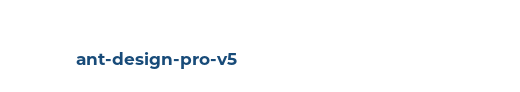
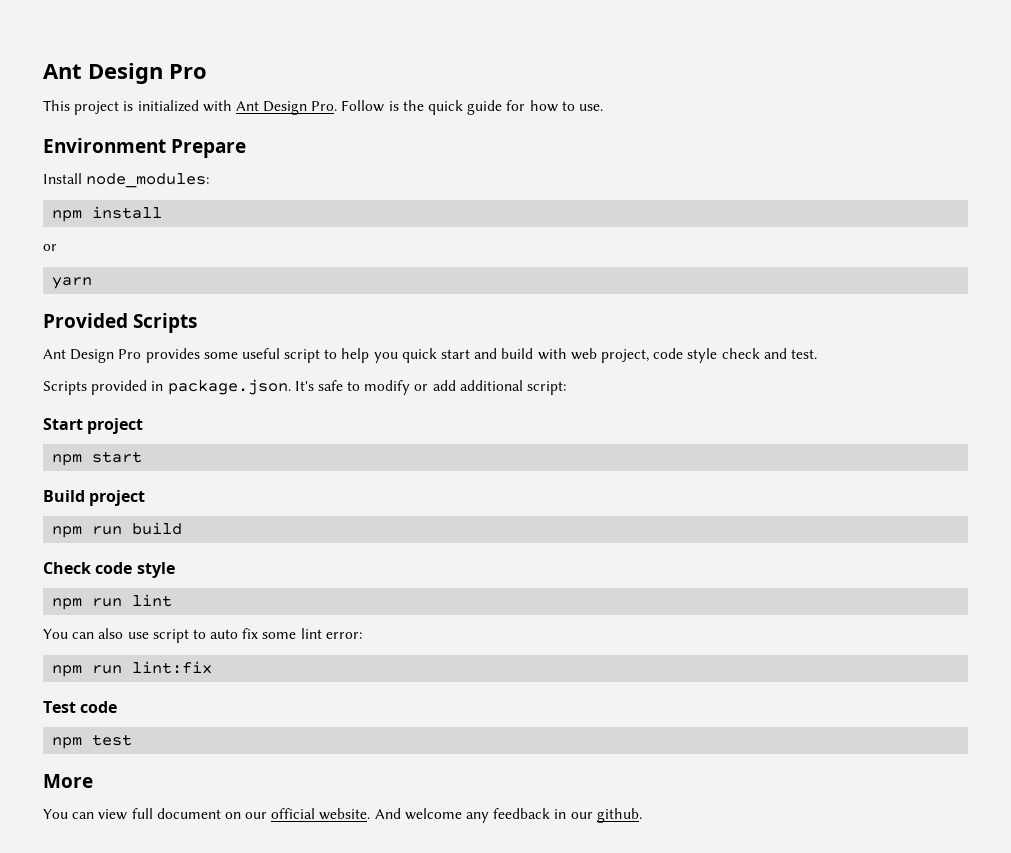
[76,52,237,69] ant-design-pro-v5 -> [43,63,207,84] [43,100,603,115] [43,138,247,158] [43,173,210,188] [52,206,163,222] [43,244,57,251] [52,277,93,289] [43,313,198,333] [43,348,817,363] [43,379,567,395] [43,418,144,434] [52,451,143,466] [43,490,146,506] [52,522,183,538] [43,562,175,578] [52,594,173,610] [43,628,362,643] [52,661,213,677] [43,701,118,713] [52,734,133,749] [43,774,93,788] [43,808,642,823] Ant Design Pro // This project is initialized with Ant Design Pro. Follow is the quick guide for how to use. // Environment Prepare // Install node_modules: // npm install // or // yarn // Provided Scripts // Ant Design Pro provides some useful script to help you quick start and build with web project, code style check and test. // Scripts provided in package.json. It's safe to modify or add additional script: // Start project // npm start // Build project // npm run build // Check code style // npm run lint // You can also use script to auto fix some lint error: // npm run lint:fix // Test code // npm test // More // You can view full document on our official website. And welcome any feedback in our github.

